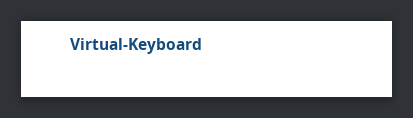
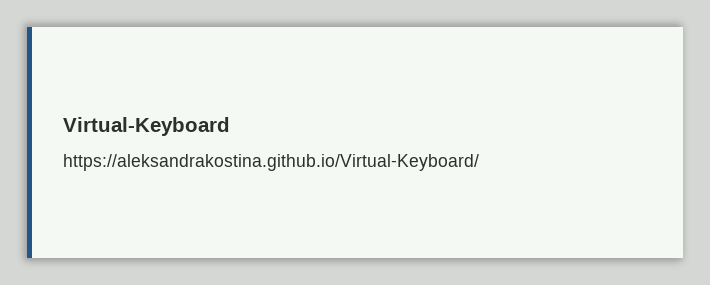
(202, 46) none -> [63,154,479,171] // https://aleksandrakostina.github.io/Virtual-Keyboard/

